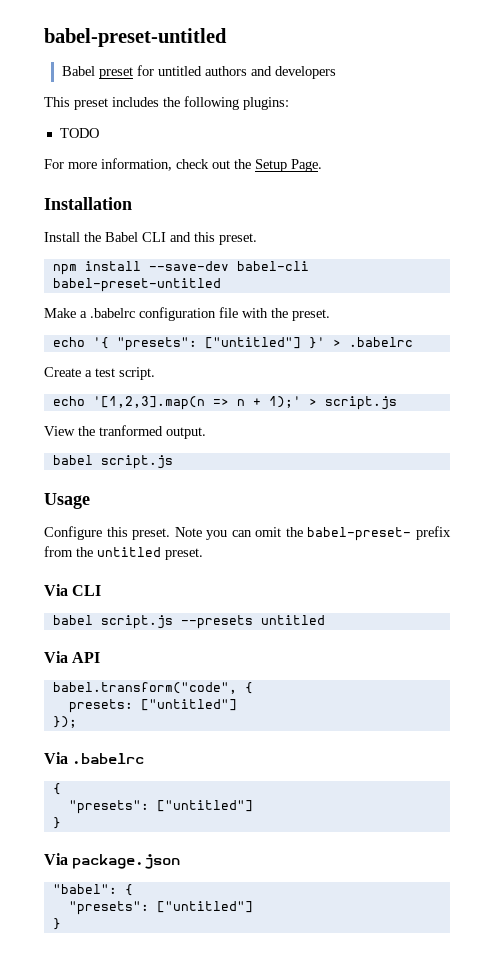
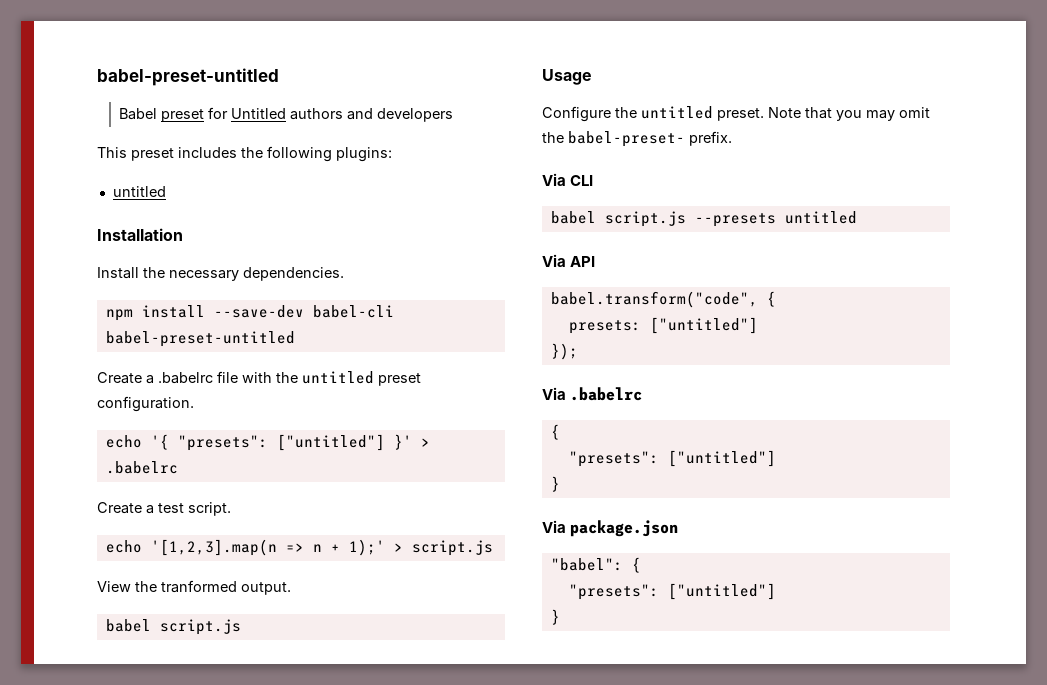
[157,66,202,76] untitled -> [230,108,286,119] Untitled
[59,128,99,138] [44,158,322,172] [44,197,132,210] [44,232,257,245] TODO // For more information, check out the Setup Page. // Installation // Install the Babel CLI and this preset. -> [112,186,166,197] [97,228,183,241] [97,267,344,281] untitled // Installation // Install the necessary dependencies.
[44,308,76,318] Make -> [97,372,142,384] Create
[139,307,216,321] configuration -> (213, 378) none
[292,309,330,321] preset. -> [302,371,421,386] [97,396,194,412] untitled preset configuration.
[106,526,451,541] [44,546,203,560] this preset. Note you can omit the babel-preset- prefix from the untitled preset. -> [615,106,930,121] [542,131,732,147] the untitled preset. Note that you may omit the babel-preset- prefix.

